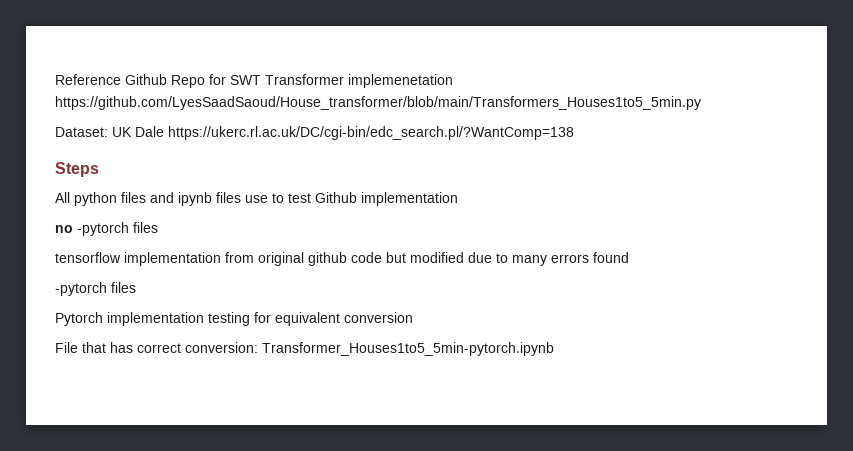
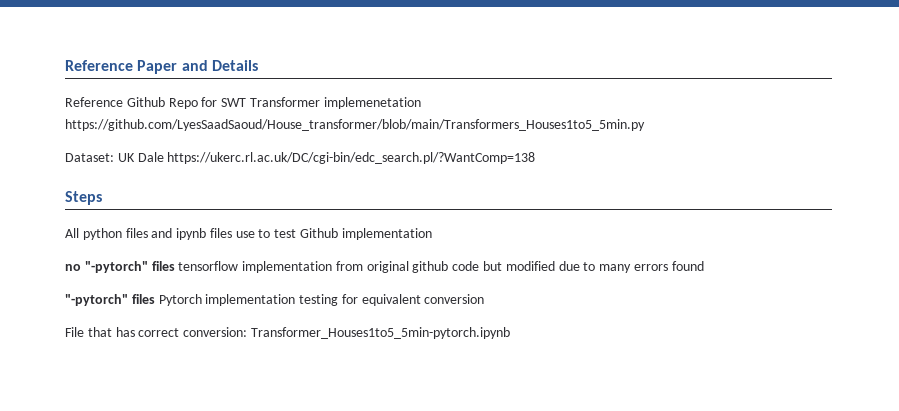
[55,74,121,85] Reference -> [65,60,258,74] [65,97,123,107] Reference Paper and Details // Reference
[77,222,158,236] -pytorch files // -> [84,261,175,273] "-pytorch" files
[55,282,136,296] -pytorch files // -> [65,294,155,306] "-pytorch" files

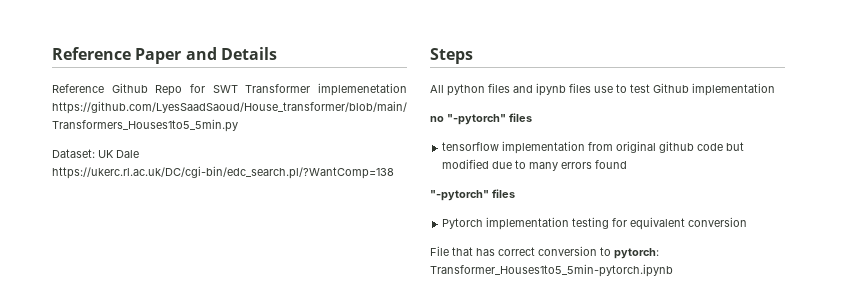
(175, 266) none -> (532, 117) //
(155, 299) none -> (515, 193) //
[183,327,248,337] conversion: -> [538,246,659,259] conversion to pytorch:

